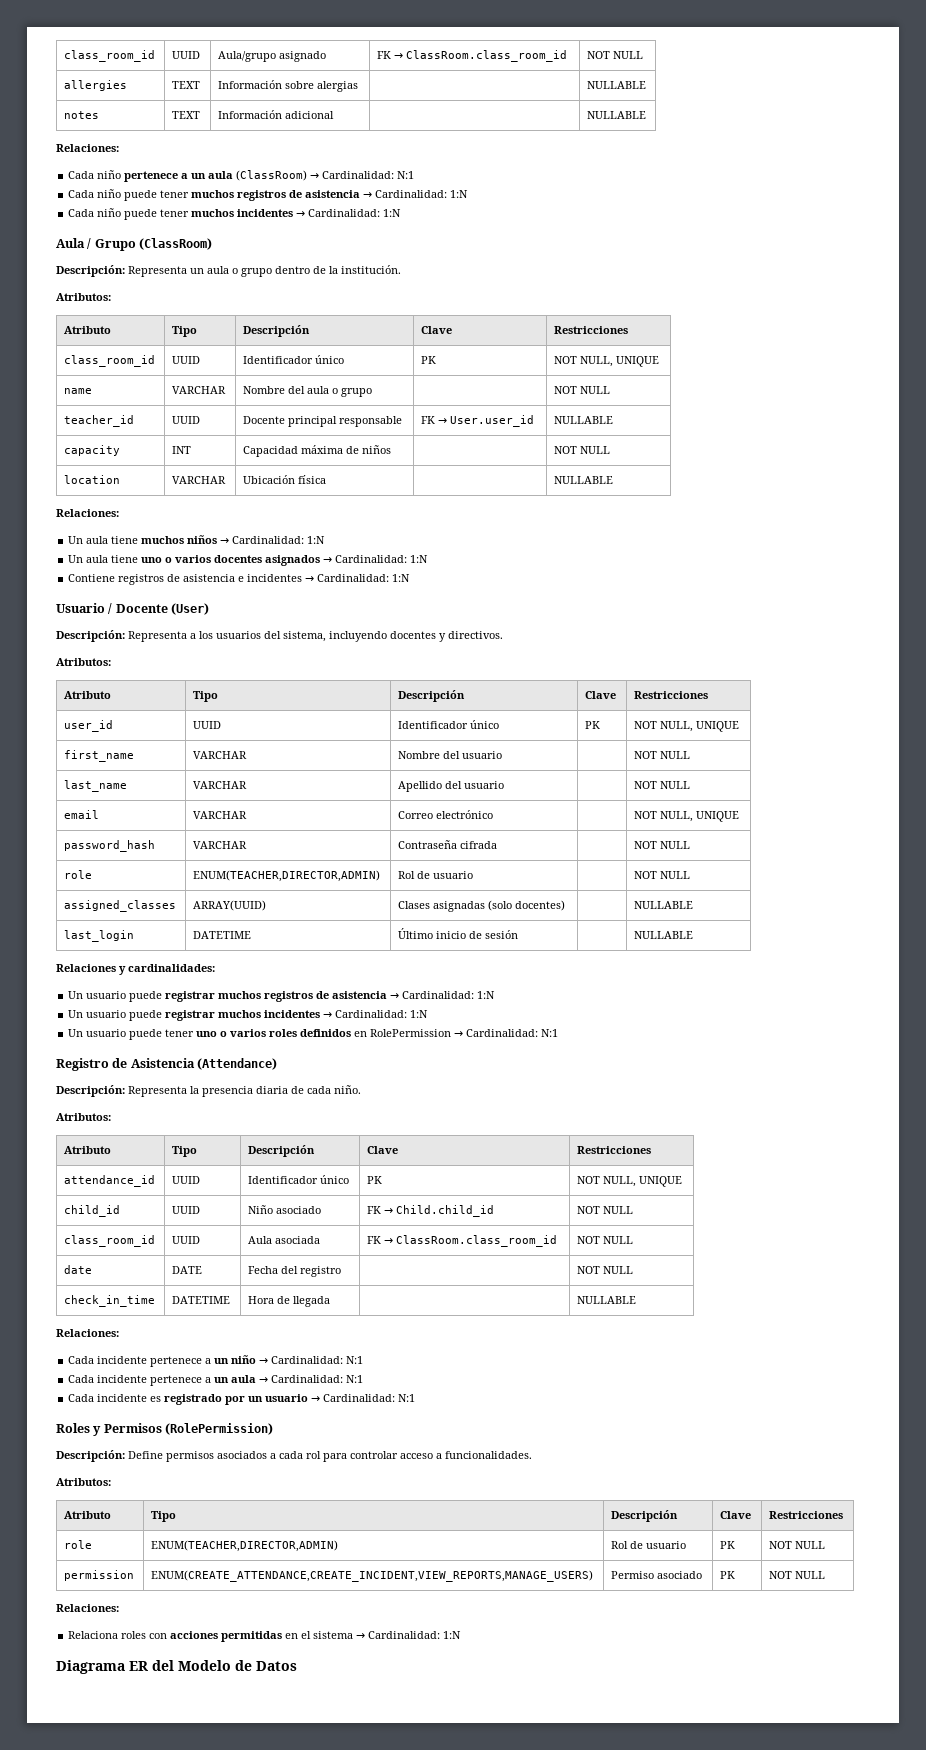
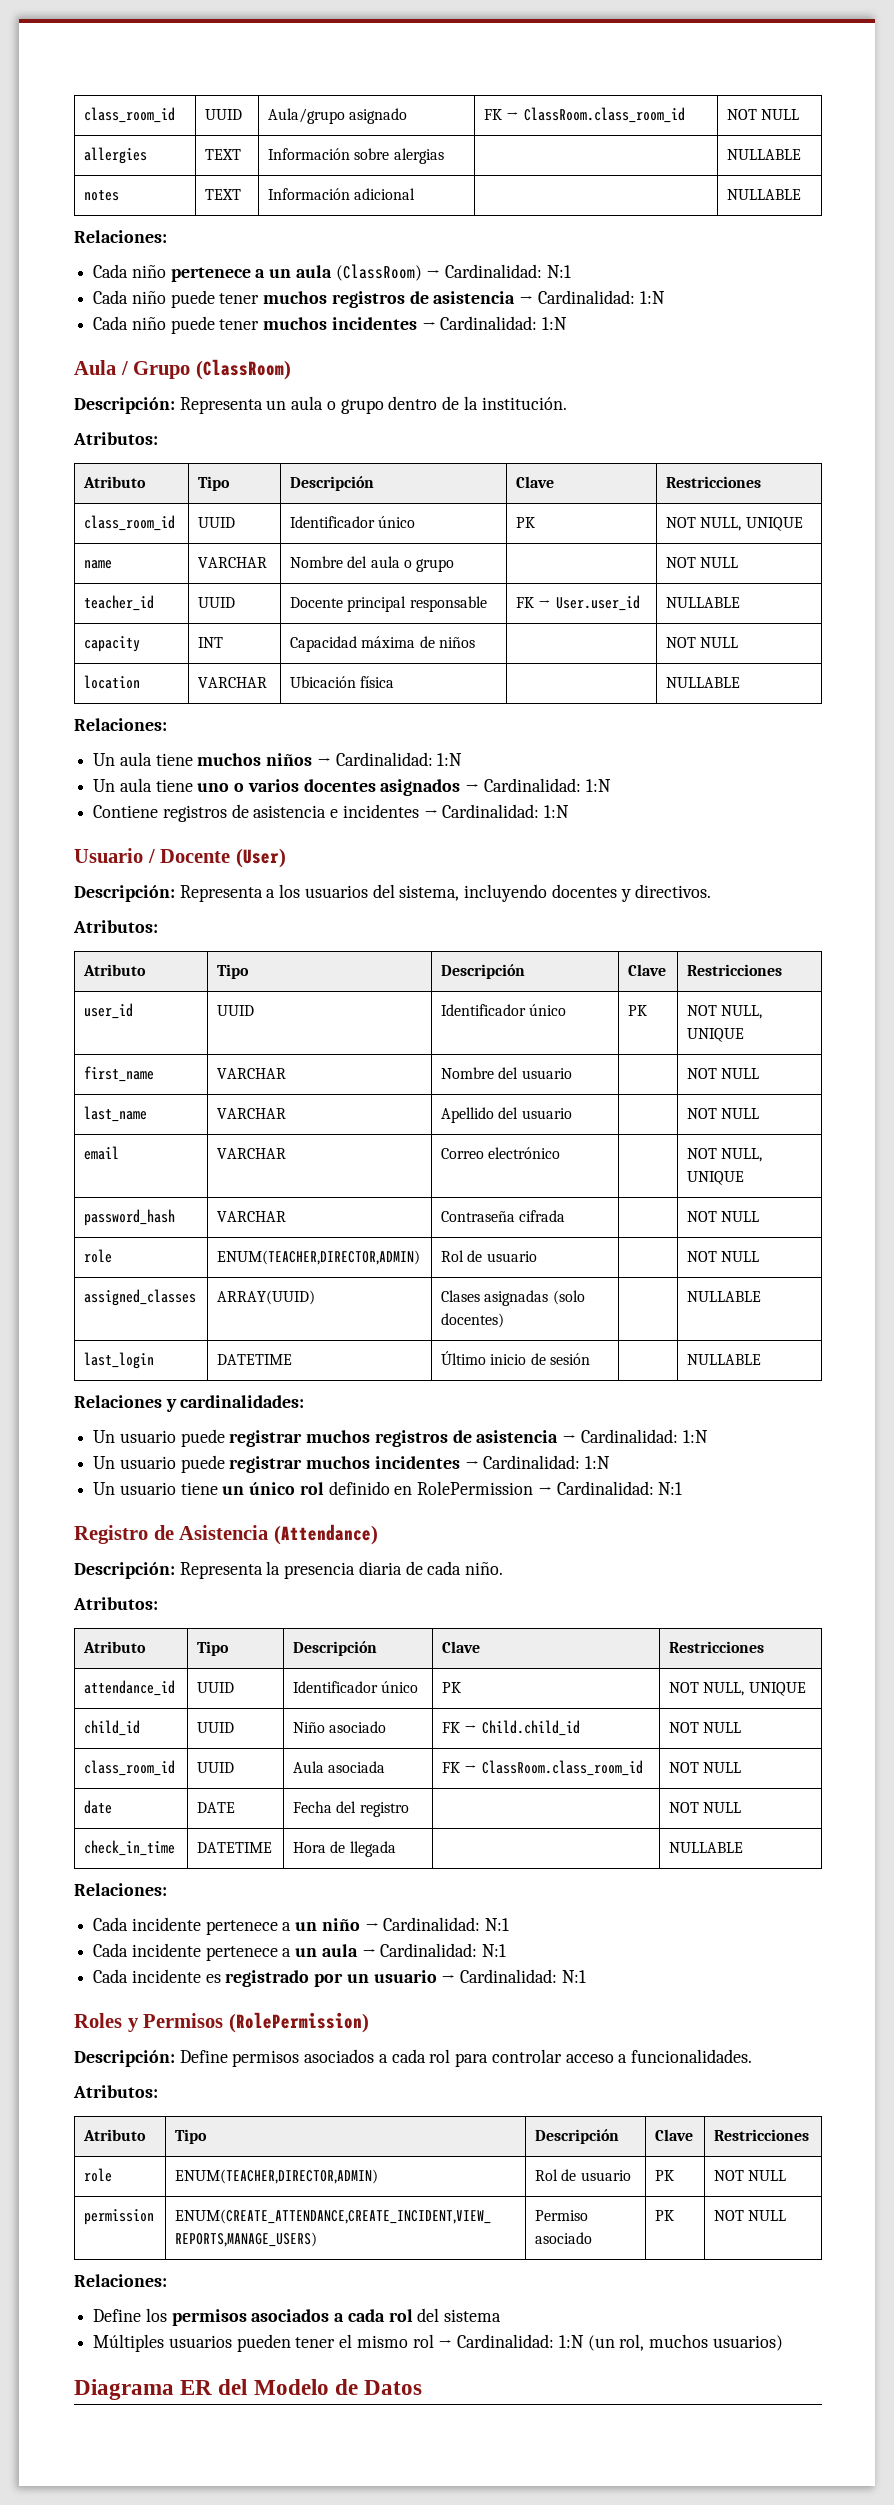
[129,1029,352,1040] puede tener uno o varios roles definidos -> [180,1481,390,1495] tiene un único rol definido
[68,1631,462,1642] Relaciona roles con acciones permitidas en el sistema → Cardinalidad: 1:N -> [93,2308,502,2326] [93,2334,783,2352] Define los permisos asociados a cada rol del sistema // Múltiples usuarios pueden tener el mismo rol → Cardinalidad: 1:N (un rol, muchos usuarios)

